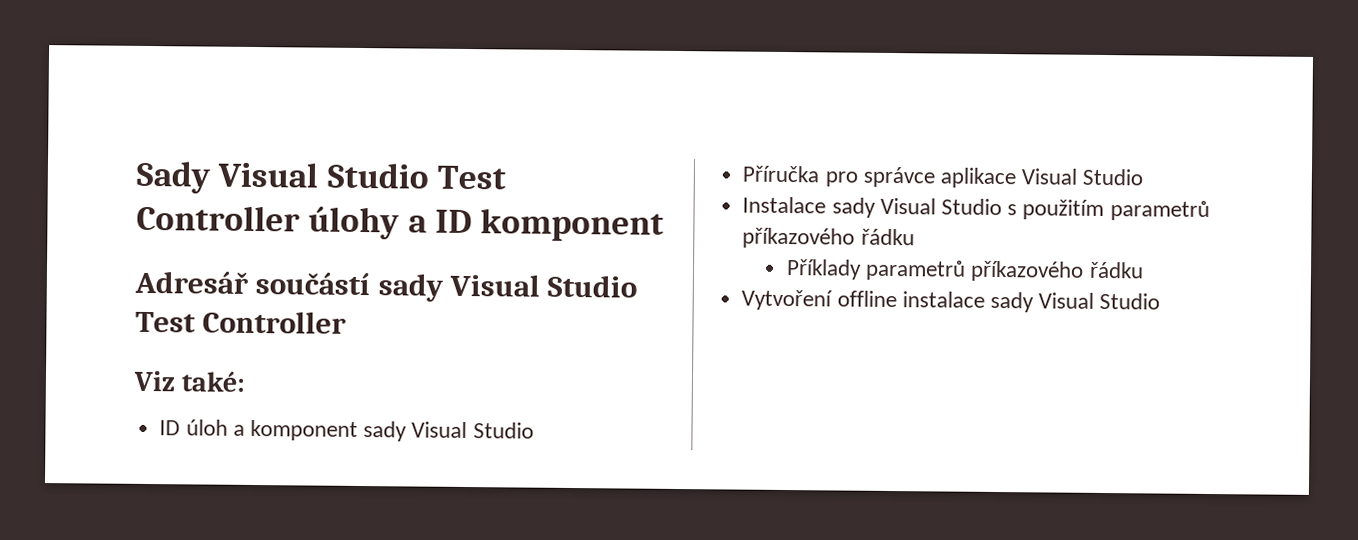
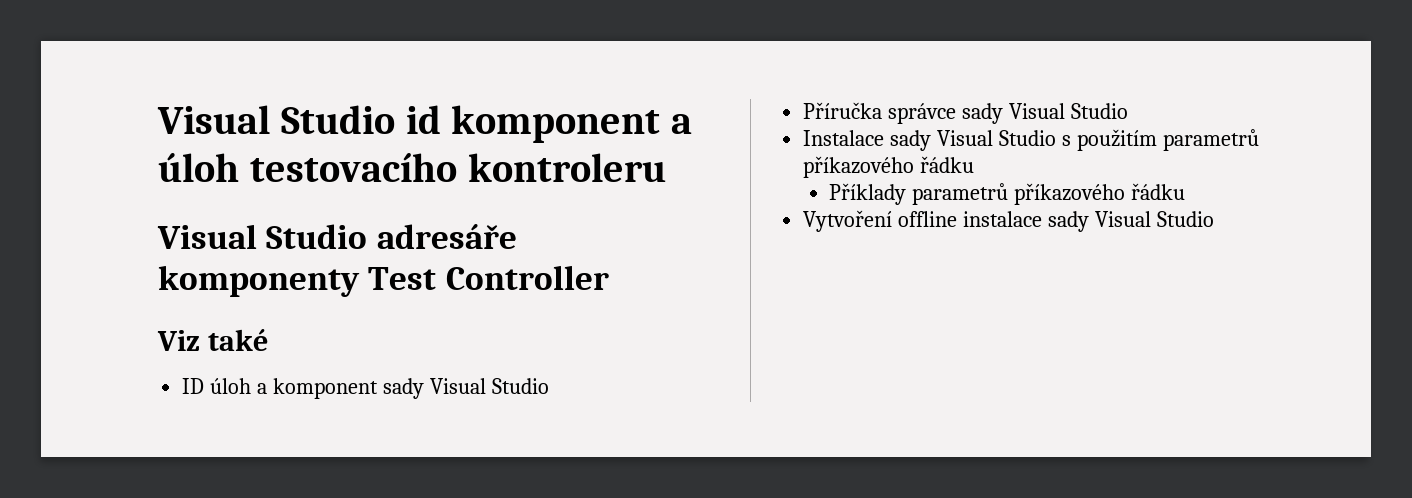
[136,160,506,194] [136,204,665,242] [134,270,638,302] Sady Visual Studio Test Controller úlohy a ID komponent // Adresář součástí sady Visual Studio -> [157,105,693,143] [158,153,666,182] [157,224,517,249] [158,265,360,297] Visual Studio id komponent a úloh testovacího kontroleru // Visual Studio adresáře komponenty
[181,371,247,392] také: -> [207,329,268,351] také
[824,166,1016,189] pro správce aplikace -> [888,103,1004,124] správce sady

